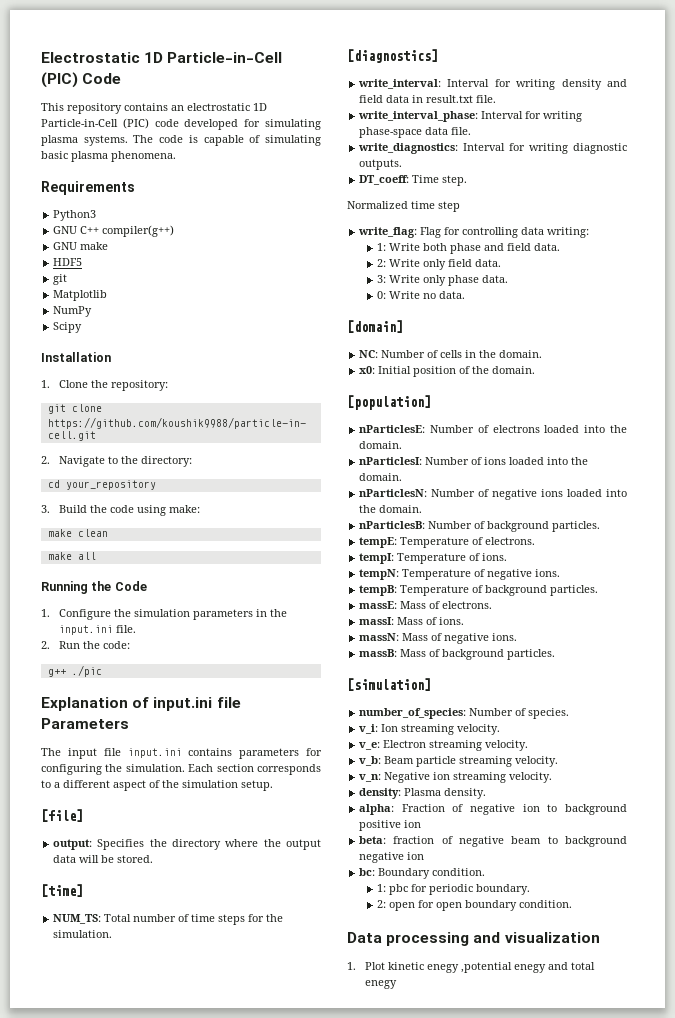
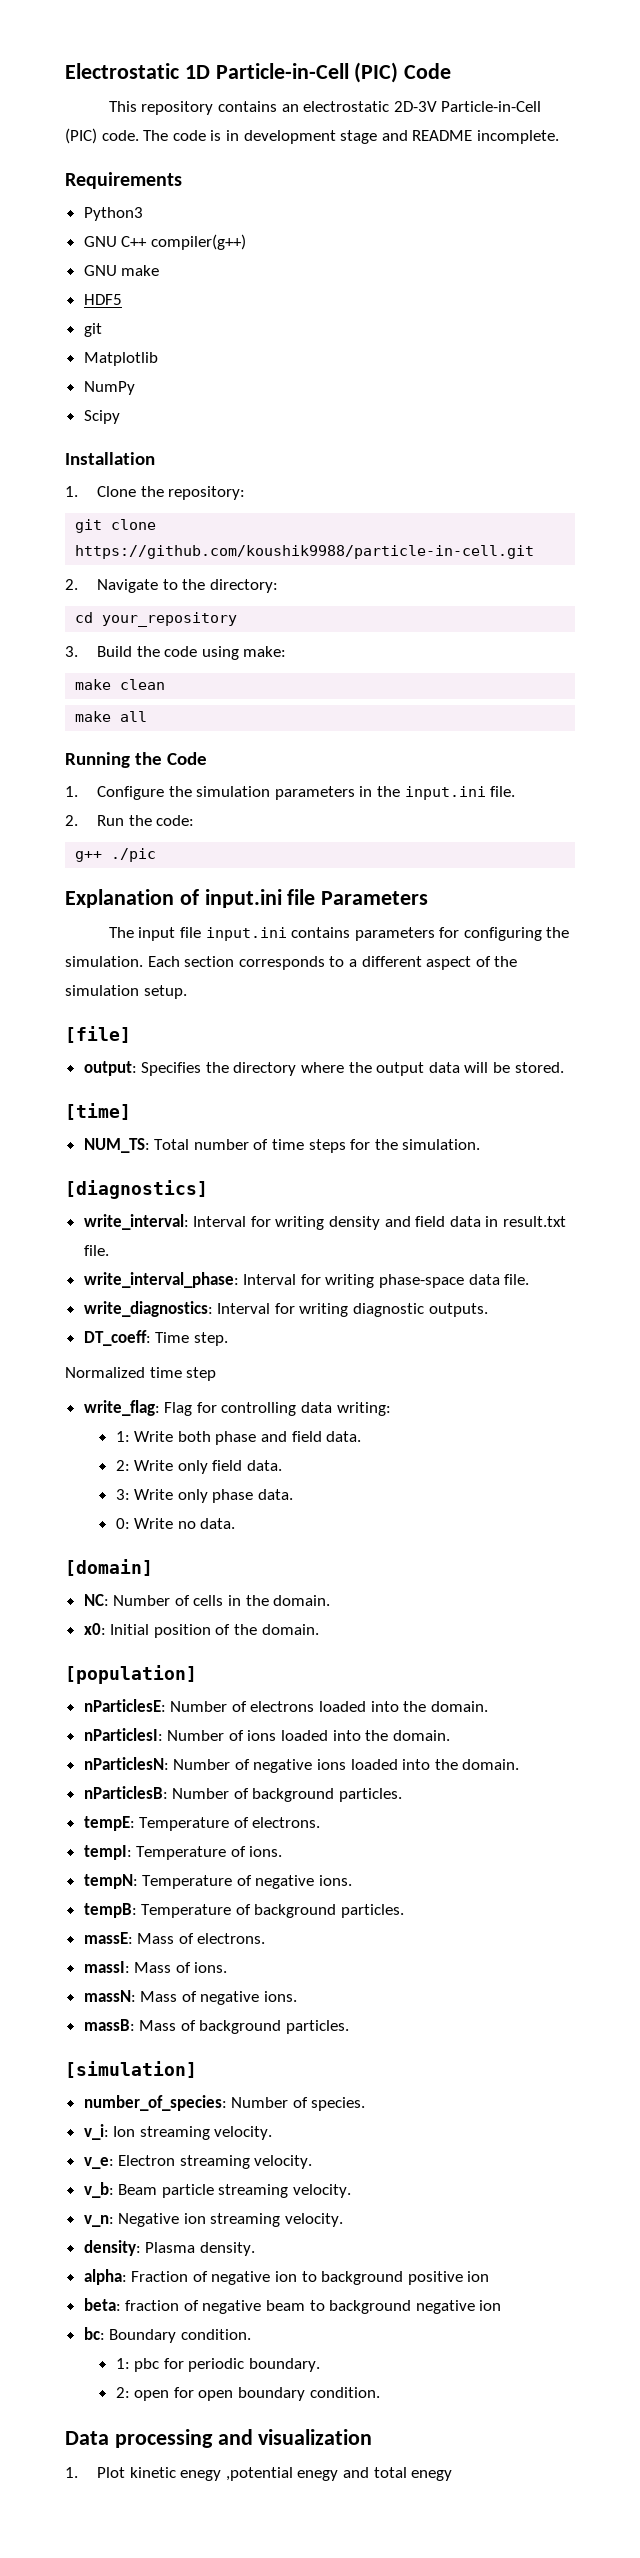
[253,103,267,111] [41,118,321,130] [41,135,321,146] [41,151,176,162] 1D Particle-in-Cell (PIC) code developed for simulating plasma systems. The code is capable of simulating basic plasma phenomena. -> [393,101,542,112] [65,128,559,144] 2D-3V Particle-in-Cell (PIC) code. The code is in development stage and README incomplete.

